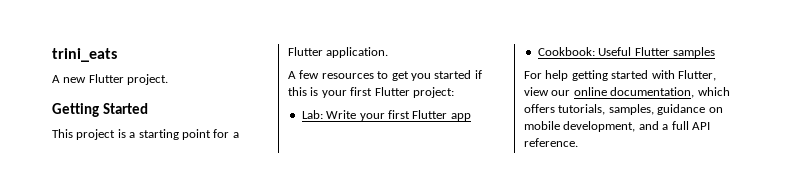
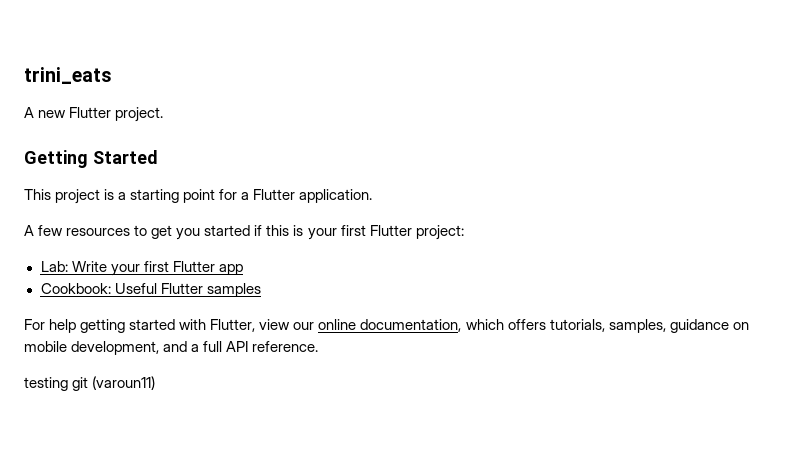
(578, 142) none -> [24,376,156,391] // testing git (varoun11)

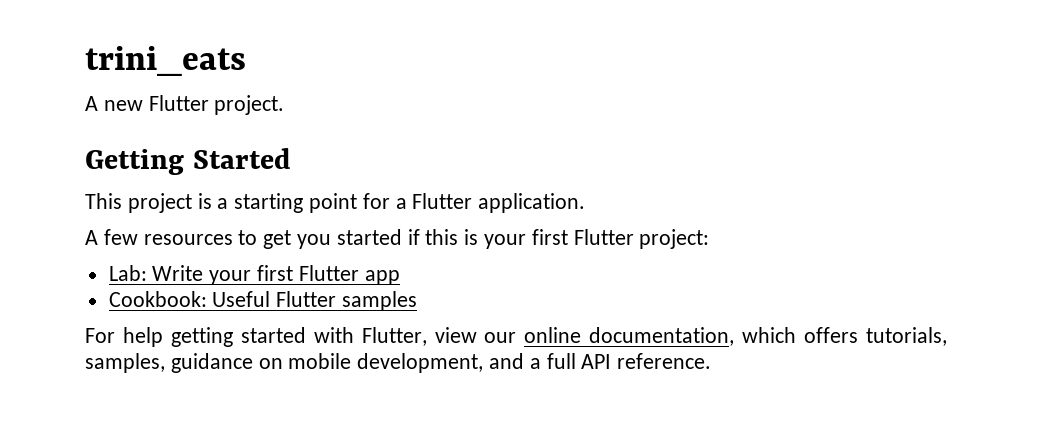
[24,376,156,391] // testing git (varoun11) -> (712, 361) none

